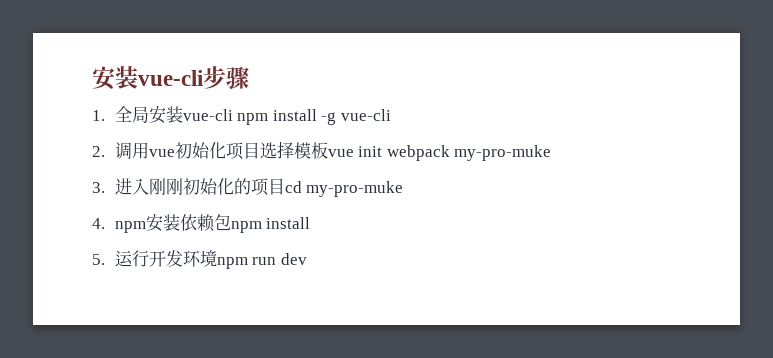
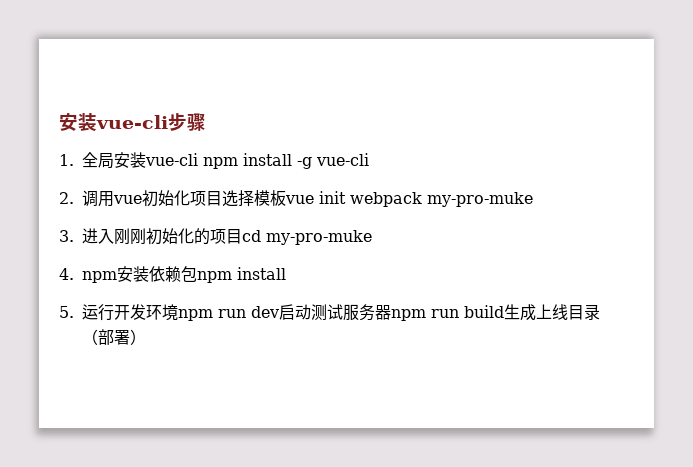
(307, 259) none -> [279,304,600,321] [82,329,146,345] 启动测试服务器npm run build生成上线目录（部署）

